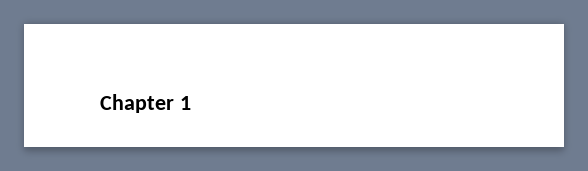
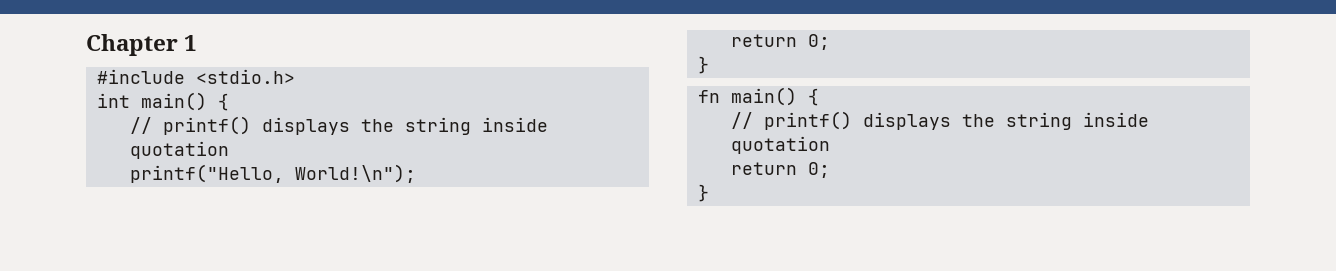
(191, 103) none -> [96,69,295,84] [96,92,229,111] [129,116,548,135] [129,141,229,159] [129,164,416,183] [730,34,830,50] [697,56,709,74] [697,87,819,106] [730,111,1149,130] [730,136,830,154] [730,162,830,178] [697,184,709,202] // #include <stdio.h> // int main() { // // printf() displays the string inside quotation // printf("Hello, World!\n"); // return 0; // } // fn main() { // // printf() displays the string inside quotation // return 0; // }

